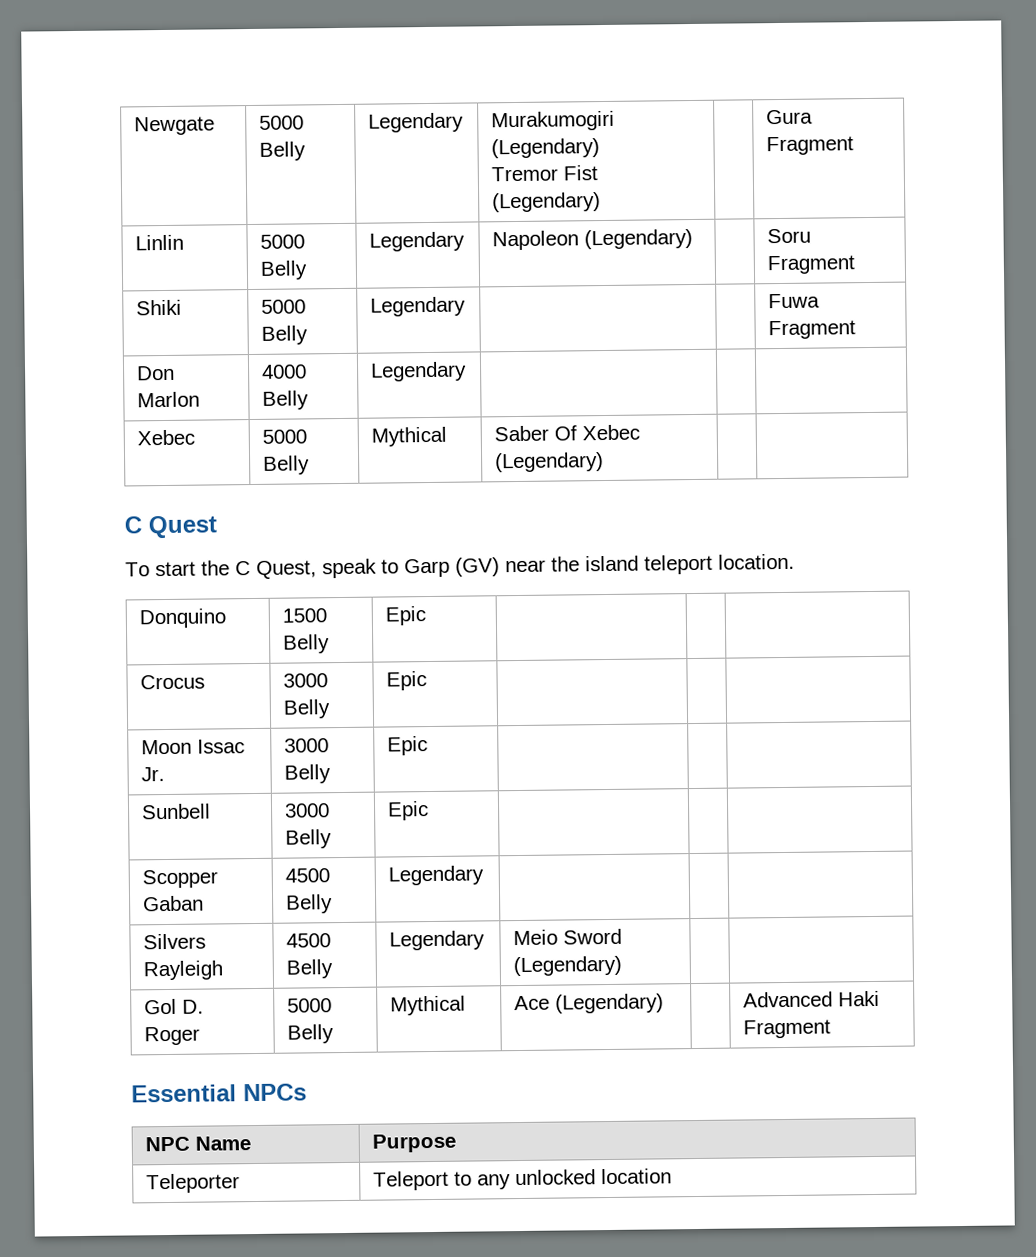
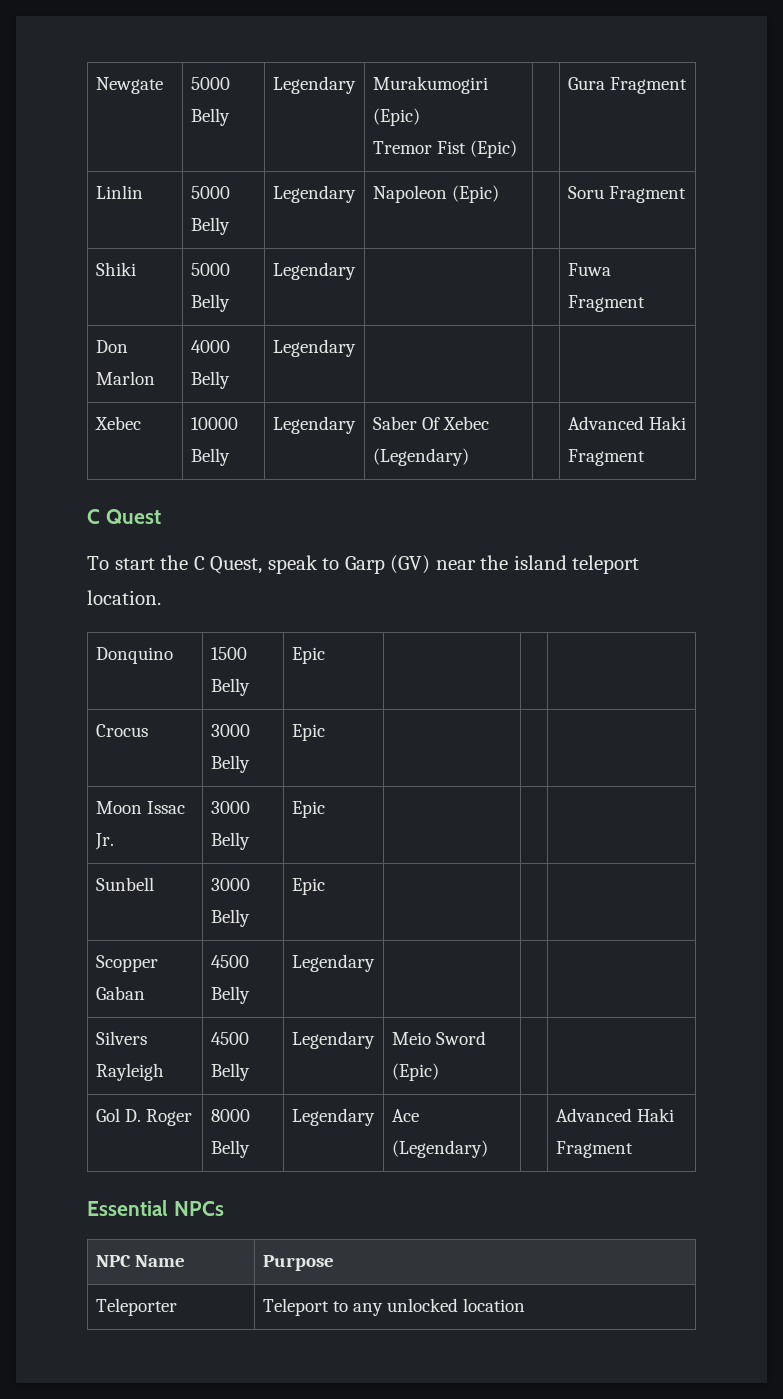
[491,138,601,159] (Legendary) -> [372,108,420,126] (Epic)
[492,192,602,213] (Legendary) -> [469,140,517,158] (Epic)
[584,228,694,250] (Legendary) -> [451,185,499,203] (Epic)
[262,429,308,444] [263,455,311,475] [371,426,448,447] 5000 Belly | Mythical -> [190,417,238,430] [190,448,230,466] [272,416,356,434] 10000 Belly | Legendary
(605, 462) none -> [567,416,686,430] [567,449,645,466] Advanced Haki Fragment
[513,955,623,977] (Legendary) -> [391,1063,439,1081] (Epic)
[287,998,333,1013] [287,1024,335,1044] [390,995,467,1016] 5000 Belly | Mythical -> [210,1109,250,1122] [210,1140,250,1158] [291,1108,375,1126] 8000 Belly | Legendary

